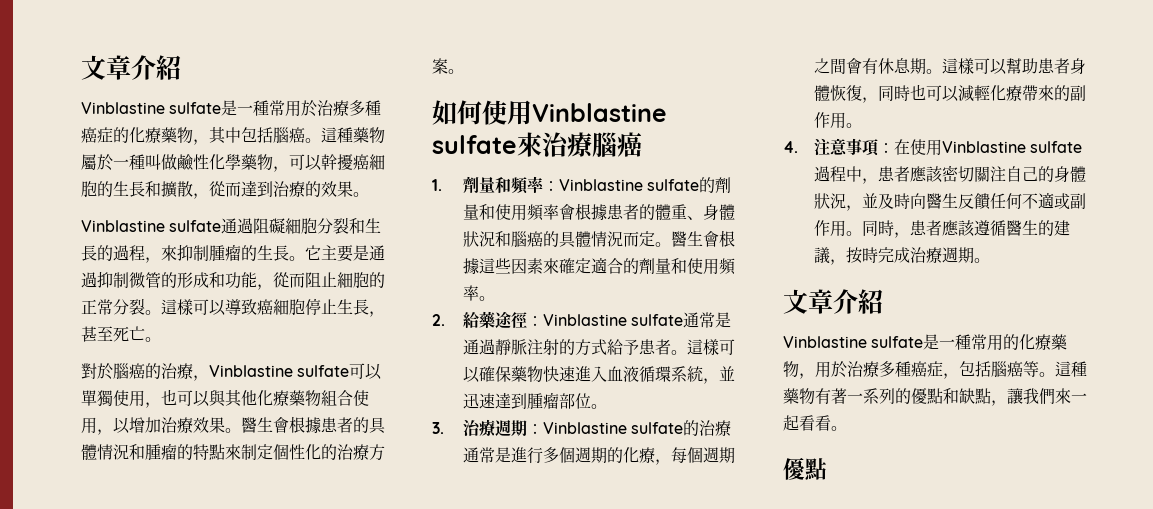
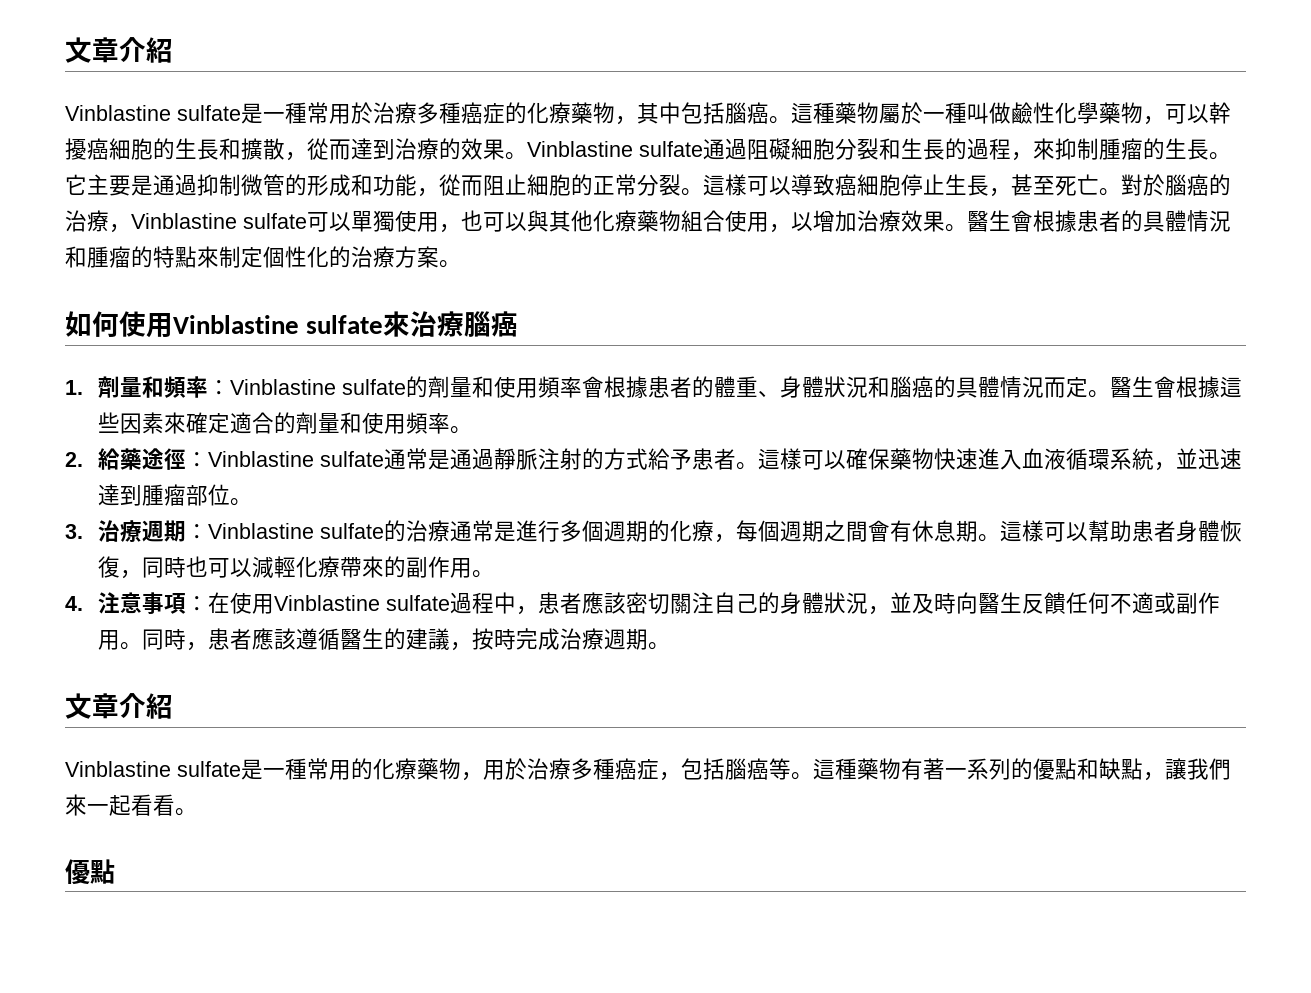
(369, 194) // -> (527, 156) none
(161, 339) // -> (1121, 192) none

